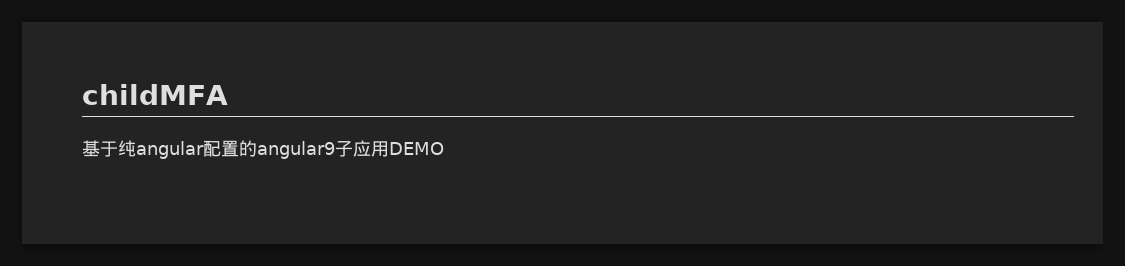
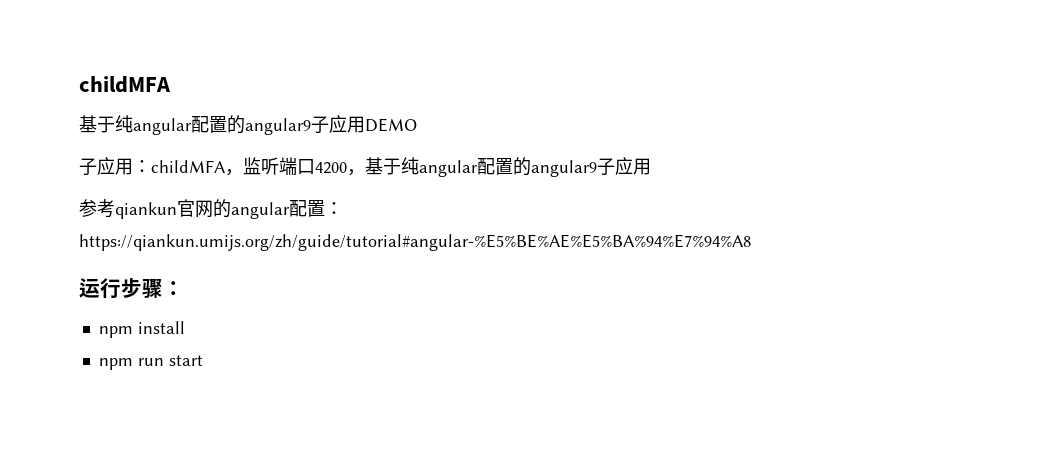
(444, 148) none -> [79,157,651,177] [79,199,343,219] [79,234,751,251] [79,278,184,299] [98,321,185,338] [98,355,203,370] // 子应用：childMFA，监听端口4200，基于纯angular配置的angular9子应用 // 参考qiankun官网的angular配置：https://qiankun.umijs.org/zh/guide/tutorial#angular-%E5%BE%AE%E5%BA%94%E7%94%A8 // 运行步骤： // npm install // npm run start

